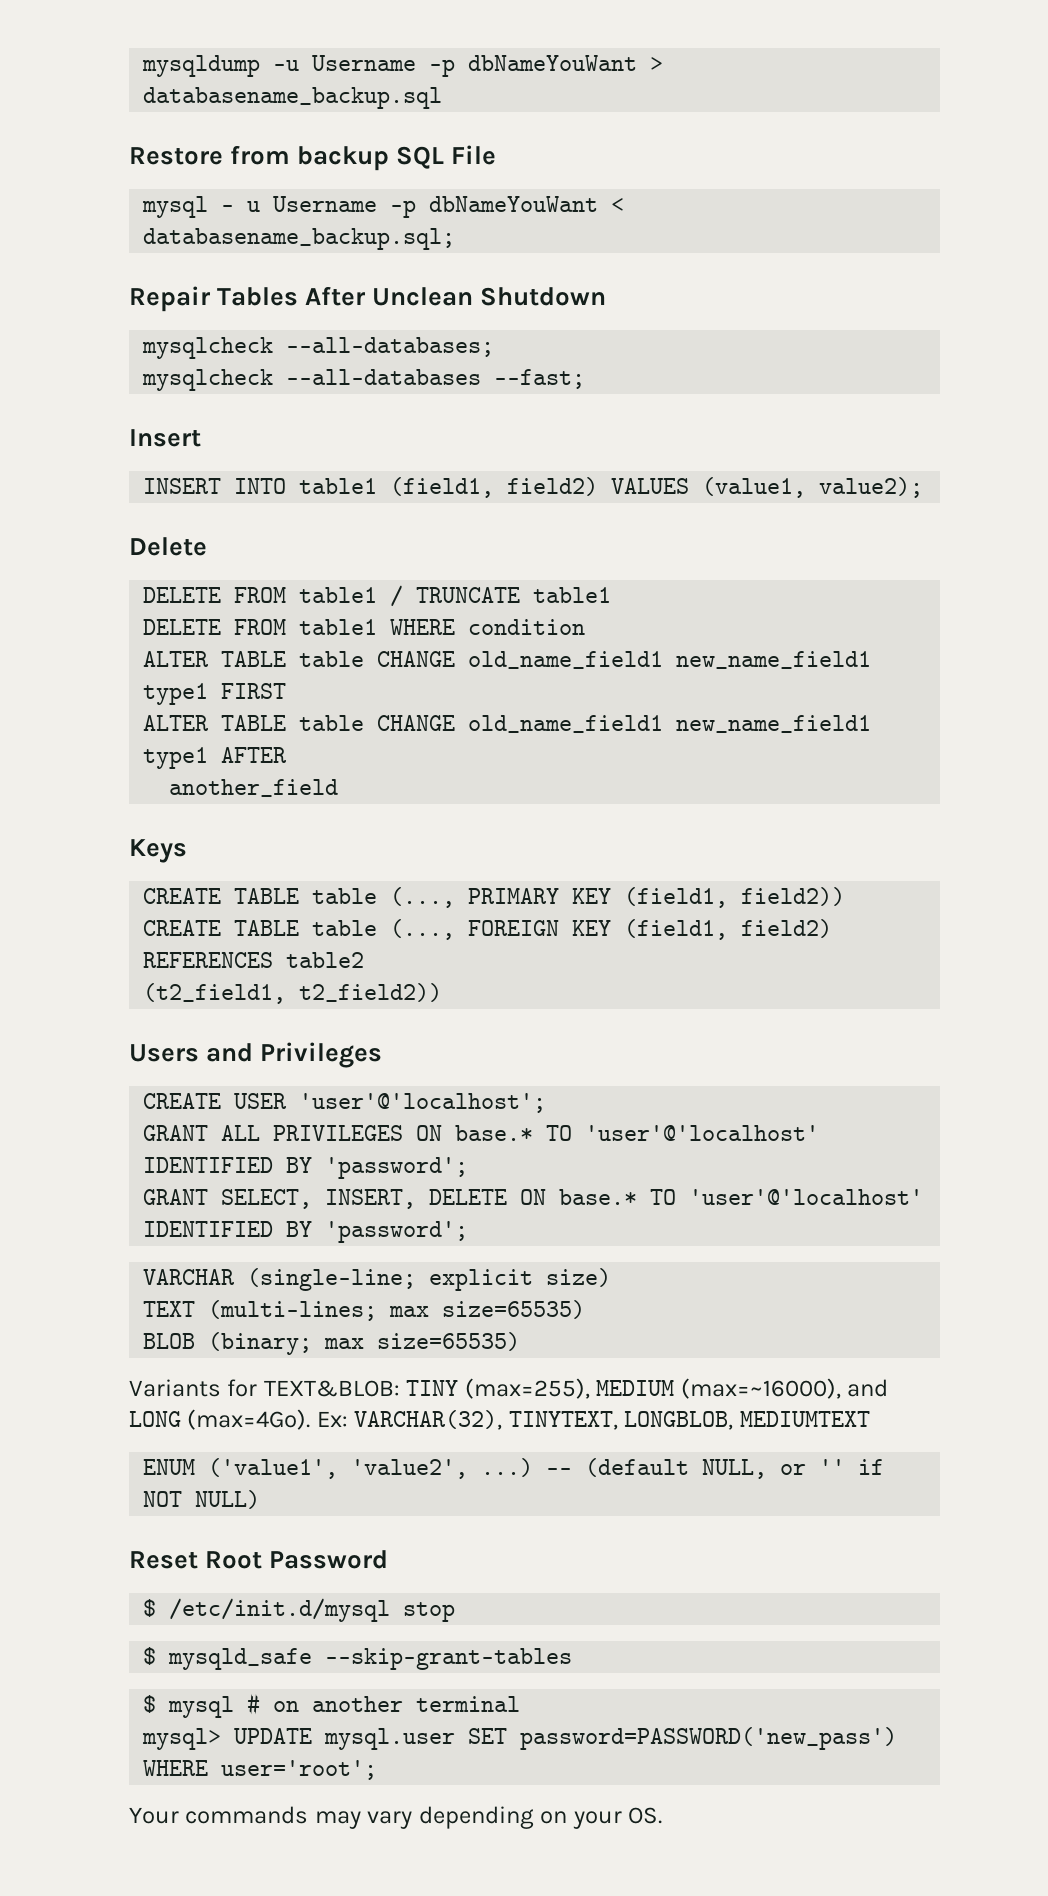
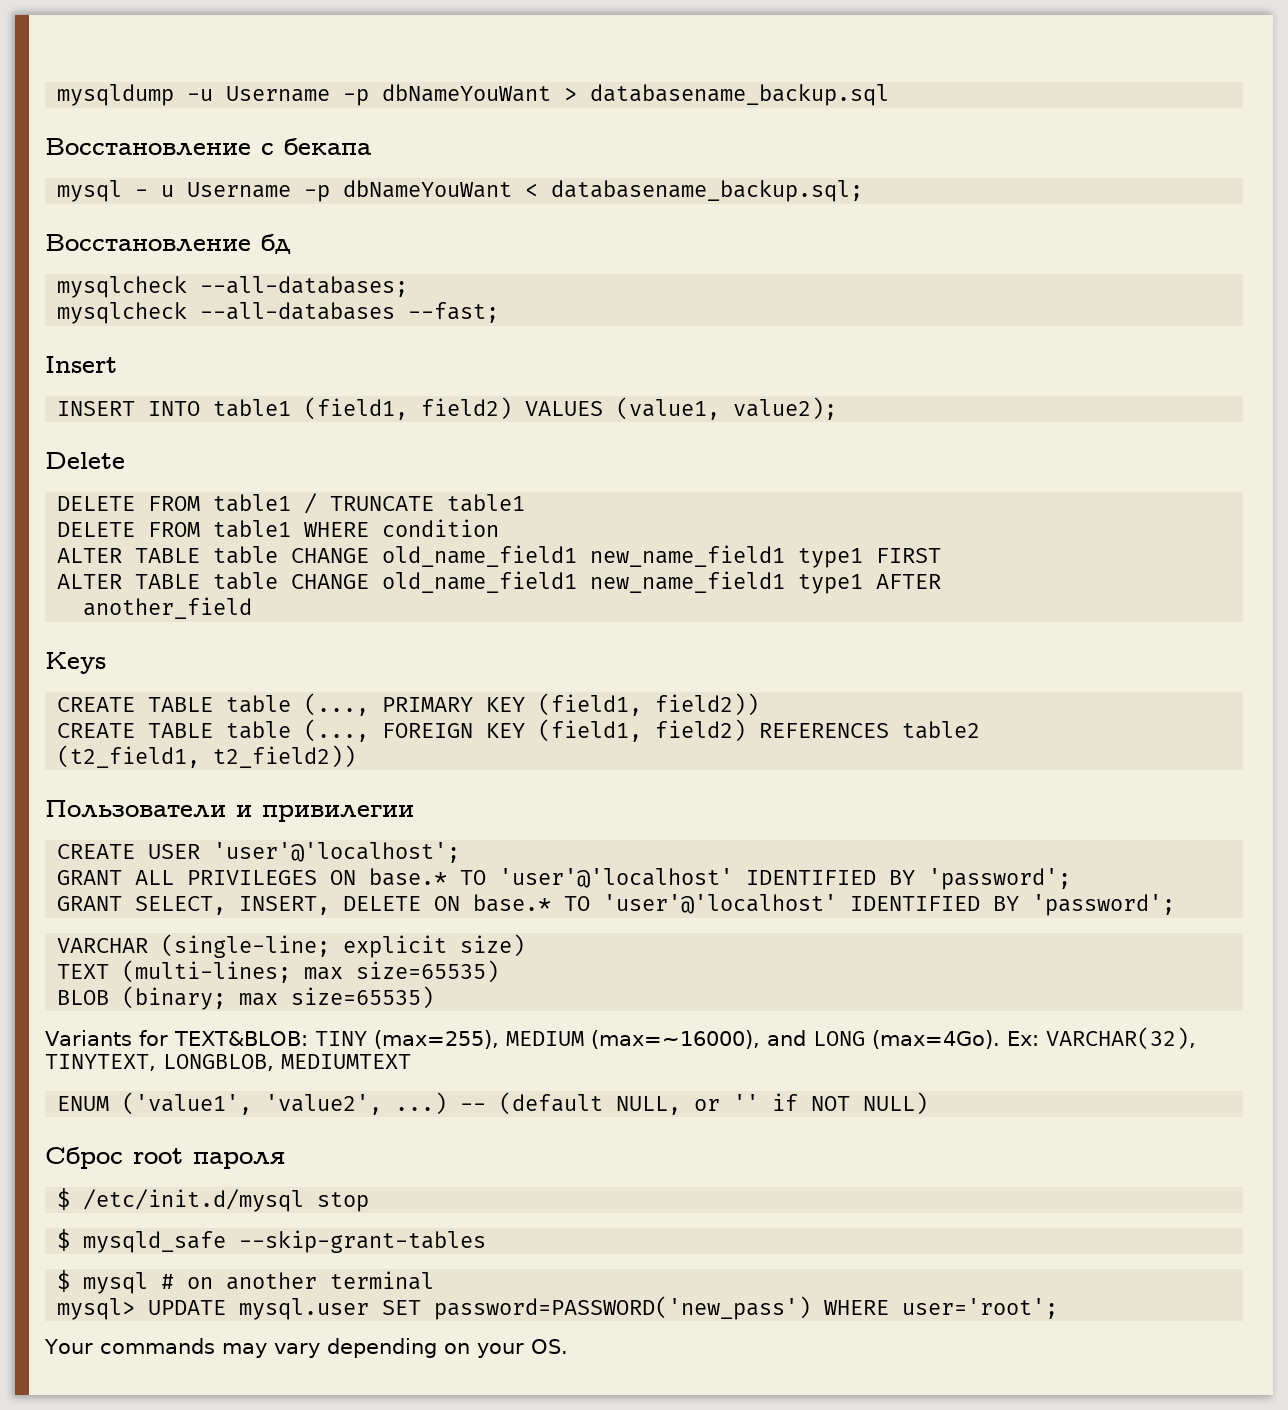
[129,145,497,171] Restore from backup SQL File -> [45,138,371,156] Восстановление с бекапа
[129,286,607,312] Repair Tables After Unclean Shutdown -> [45,234,291,254] Восстановление бд
[129,1042,383,1068] Users and Privileges -> [45,800,414,822] Пользователи и привилегии
[129,1550,389,1569] Reset Root Password -> [45,1147,285,1169] Сброс root пароля

